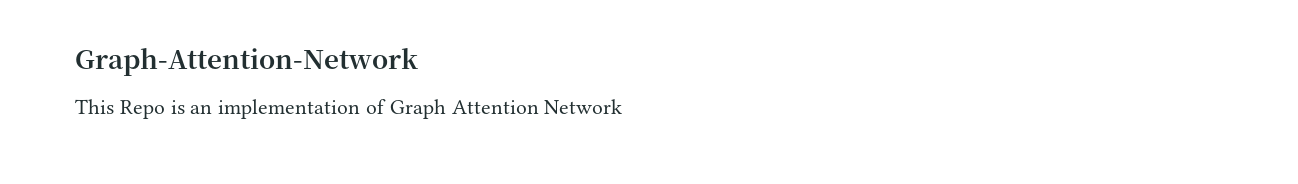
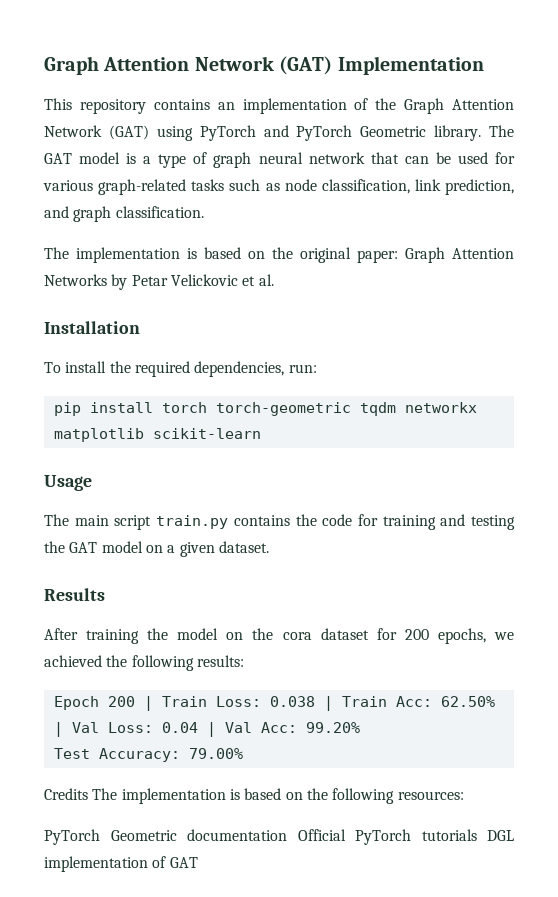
[75,48,418,76] Graph-Attention-Network -> [44,56,484,75] Graph Attention Network (GAT) Implementation
[119,100,185,119] Repo is -> [79,99,210,114] repository contains
[389,99,623,119] Graph Attention Network -> [375,98,514,114] [44,125,514,141] [44,152,516,168] [43,179,514,195] [44,206,204,222] [44,247,514,263] [44,274,274,290] [44,321,140,334] [44,361,317,377] [53,402,477,416] [53,428,261,442] [44,475,92,491] [44,514,515,530] [44,541,269,557] [44,588,105,601] [44,628,515,644] [44,655,244,671] [53,696,495,711] [53,722,360,737] [53,748,243,762] [44,788,464,804] [44,829,514,845] [44,856,198,872] the Graph Attention Network (GAT) using PyTorch and PyTorch Geometric library. The GAT model is a type of graph neural network that can be used for various graph-related tasks such as node classification, link prediction, and graph classification. // The implementation is based on the original paper: Graph Attention Networks by Petar Velickovic et al. // Installation // To install the required dependencies, run: // pip install torch torch-geometric tqdm networkx matplotlib scikit-learn // Usage // The main script train.py contains the code for training and testing the GAT model on a given dataset. // Results // After training the model on the cora dataset for 200 epochs, we achieved the following results: // Epoch 200 | Train Loss: 0.038 | Train Acc: 62.50% | Val Loss: 0.04 | Val Acc: 99.20% // Test Accuracy: 79.00% // Credits The implementation is based on the following resources: // PyTorch Geometric documentation Official PyTorch tutorials DGL implementation of GAT

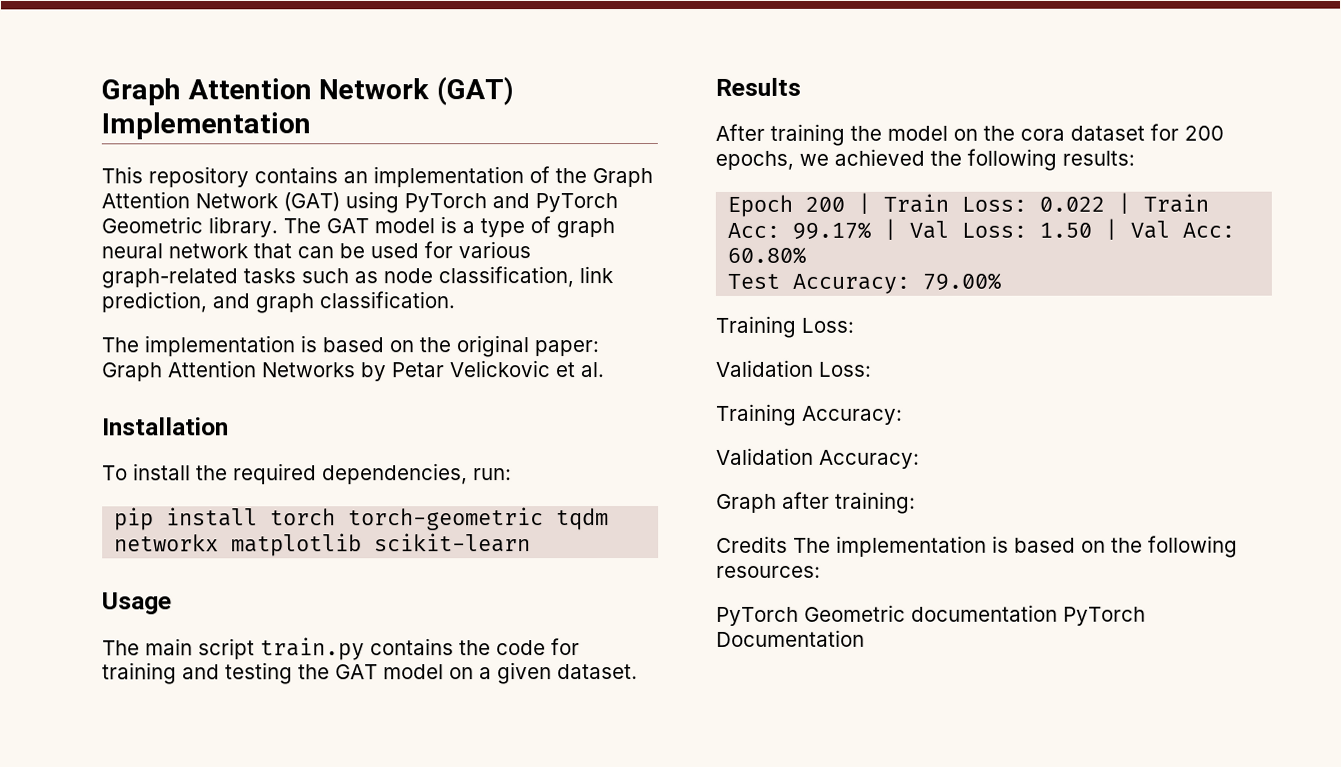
[269,696,315,707] 0.038 -> [1039,196,1106,212] 0.022
[440,696,495,707] 62.50% -> [792,221,872,240] 99.17%
[161,722,198,733] 0.04 -> [1039,222,1093,238] 1.50
[305,722,360,733] 99.20% -> [727,246,807,264] 60.80%
(243, 753) none -> [715,315,854,338] [715,359,871,377] [716,403,903,426] [716,447,920,469] [716,491,916,514] // Training Loss: // Validation Loss: // Training Accuracy: // Validation Accuracy: // Graph after training:
[297,829,514,845] [44,856,198,872] Official PyTorch tutorials DGL implementation of GAT -> [1063,606,1146,626] [716,629,865,647] PyTorch Documentation

